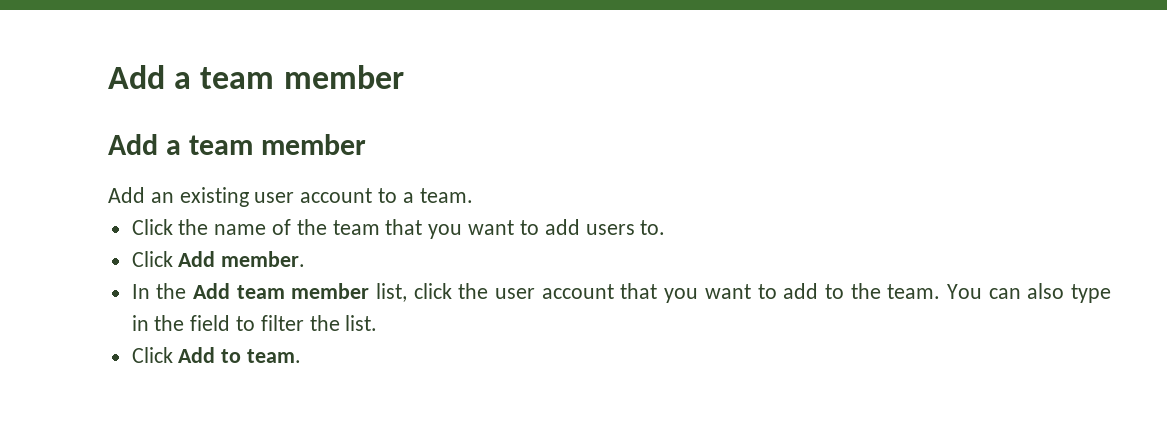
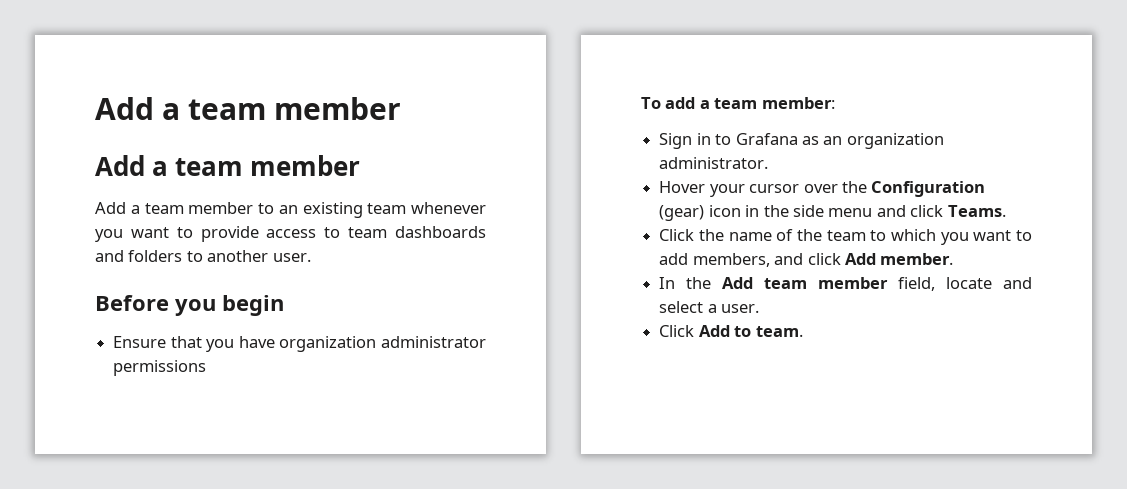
[150,187,473,207] an existing user account to a team. -> [130,202,486,218] [95,226,486,242] [95,250,311,262] [95,295,284,316] [113,336,487,352] [113,360,207,376] [641,97,835,109] [659,133,944,149] [659,157,769,169] [659,181,986,197] [659,205,1006,221] a team member to an existing team whenever you want to provide access to team dashboards and folders to another user. // Before you begin // Ensure that you have organization administrator permissions // To add a team member: // Sign in to Grafana as an organization administrator. // Hover your cursor over the Configuration (gear) icon in the side menu and click Teams.
[385,219,666,239] [131,251,173,267] that you want to add users to. // Click -> [870,229,1032,245] [659,253,841,267] to which you want to add members, and click
[376,283,1111,303] [131,315,378,331] list, click the user account that you want to add to the team. You can also type in the field to filter the list. -> [898,277,1032,291] [659,301,760,313] field, locate and select a user.

